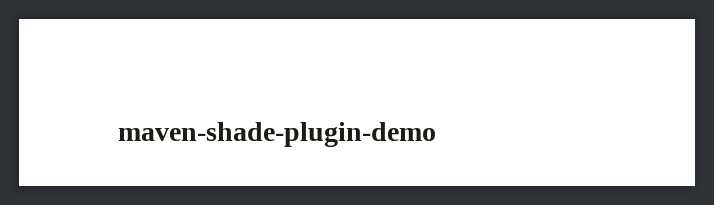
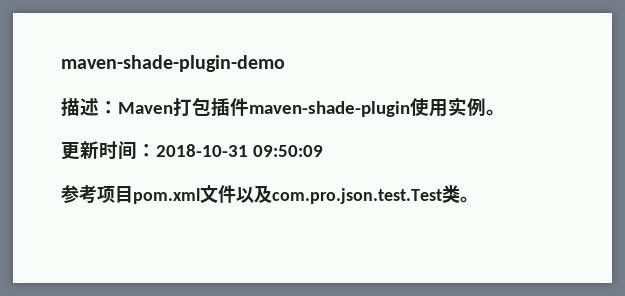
(436, 134) none -> [61,97,505,117] [61,141,323,160] [61,185,478,204] // 描述：Maven打包插件maven-shade-plugin使用实例。 // 更新时间：2018-10-31 09:50:09 // 参考项目pom.xml文件以及com.pro.json.test.Test类。

